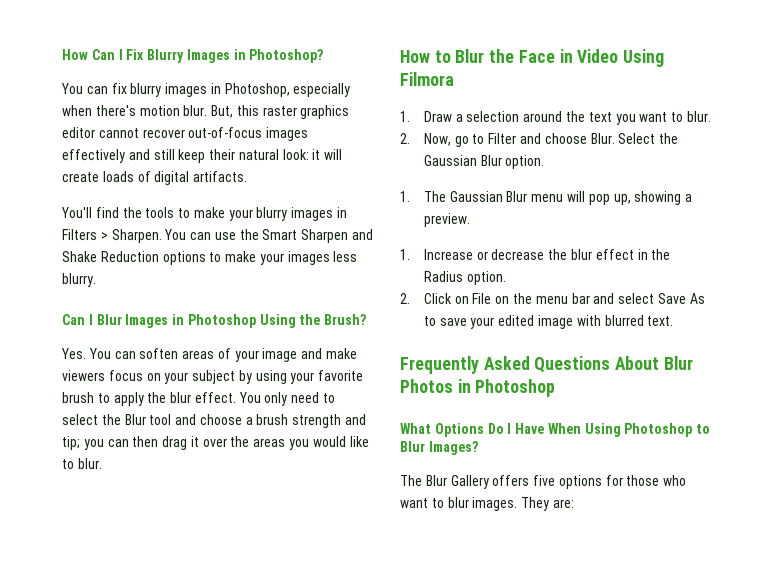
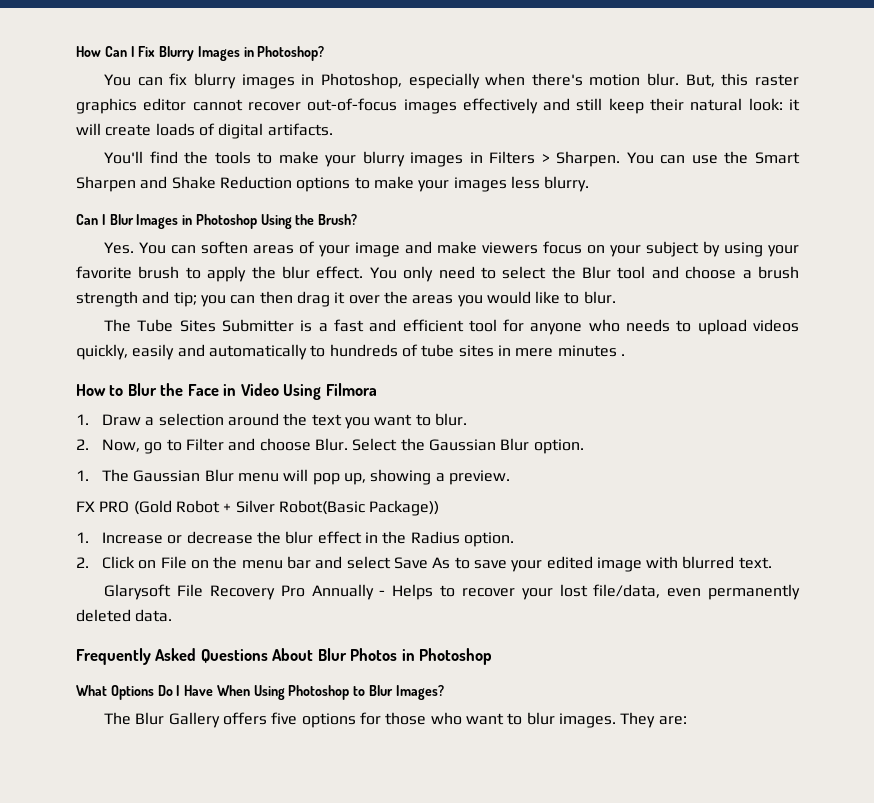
(103, 464) none -> [104,319,800,335] [76,344,625,360] // The Tube Sites Submitter is a fast and efficient tool for anyone who needs to upload videos quickly, easily and automatically to hundreds of tube sites in mere minutes .
(470, 219) none -> [76,500,440,516] // FX PRO (Gold Robot + Silver Robot(Basic Package))
(675, 320) none -> [104,584,800,600] [76,609,173,622] // Glarysoft File Recovery Pro Annually - Helps to recover your lost file/data, even permanently deleted data.

